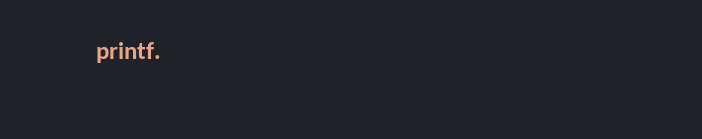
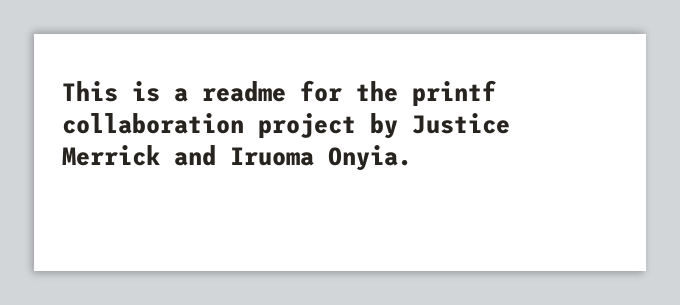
[96,42,161,63] printf. -> [62,80,496,106] [62,113,510,139] [62,145,412,171] This is a readme for the printf collaboration project by Justice Merrick and Iruoma Onyia.

